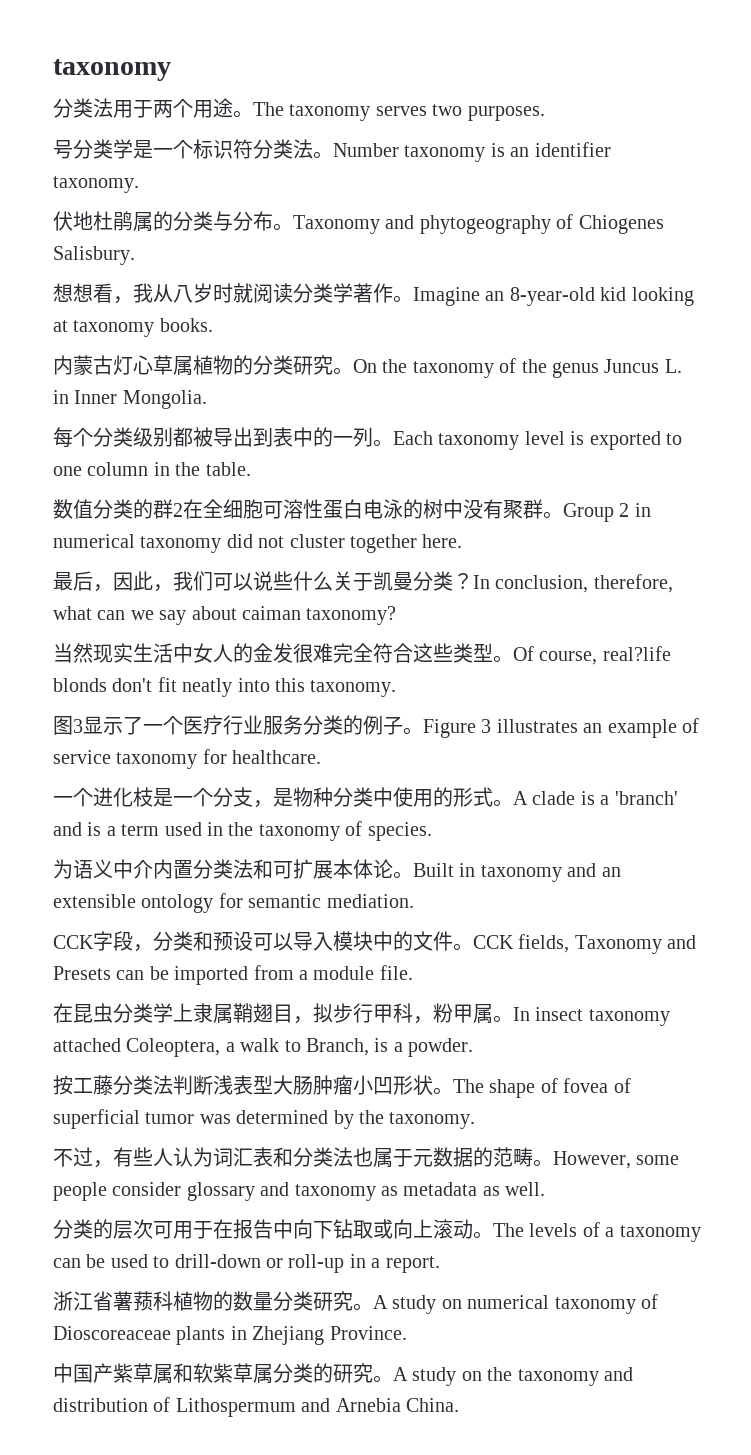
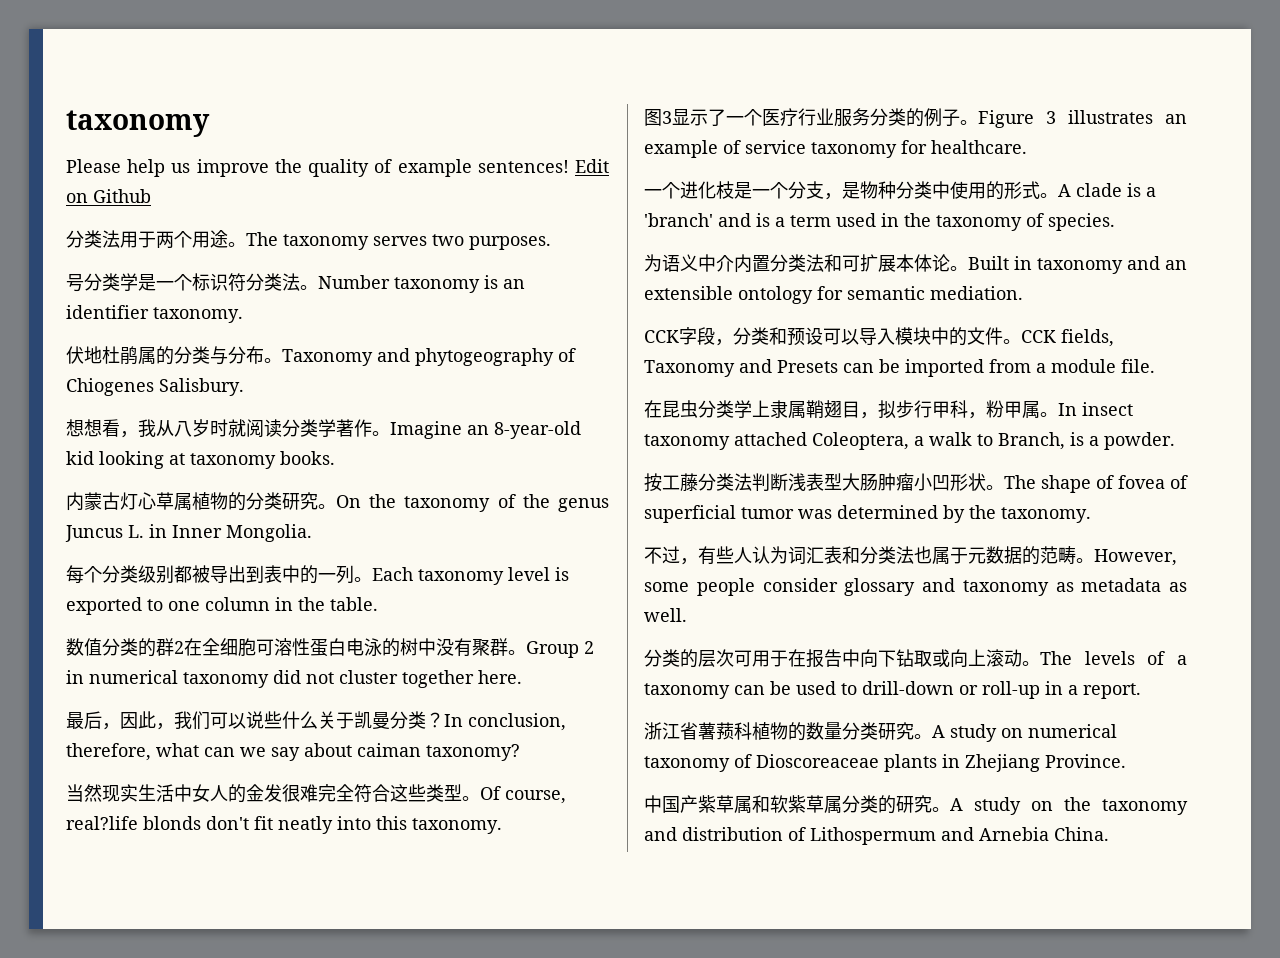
[53,59,171,81] taxonomy -> [66,110,210,137] [66,159,609,177] [66,189,151,203] taxonomy // Please help us improve the quality of example sentences! Edit on Github

